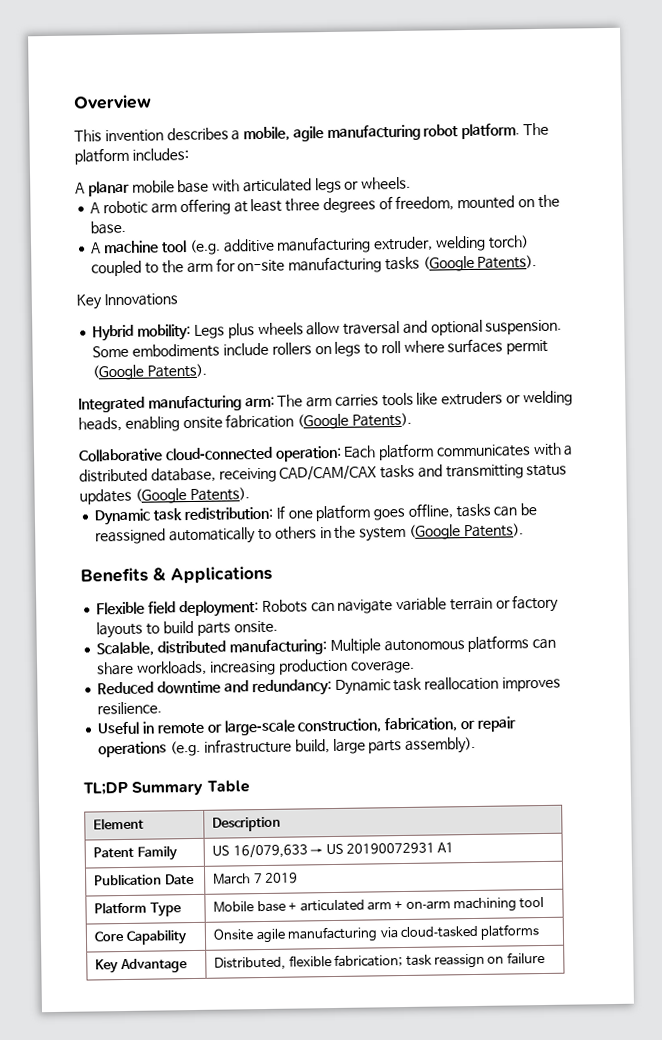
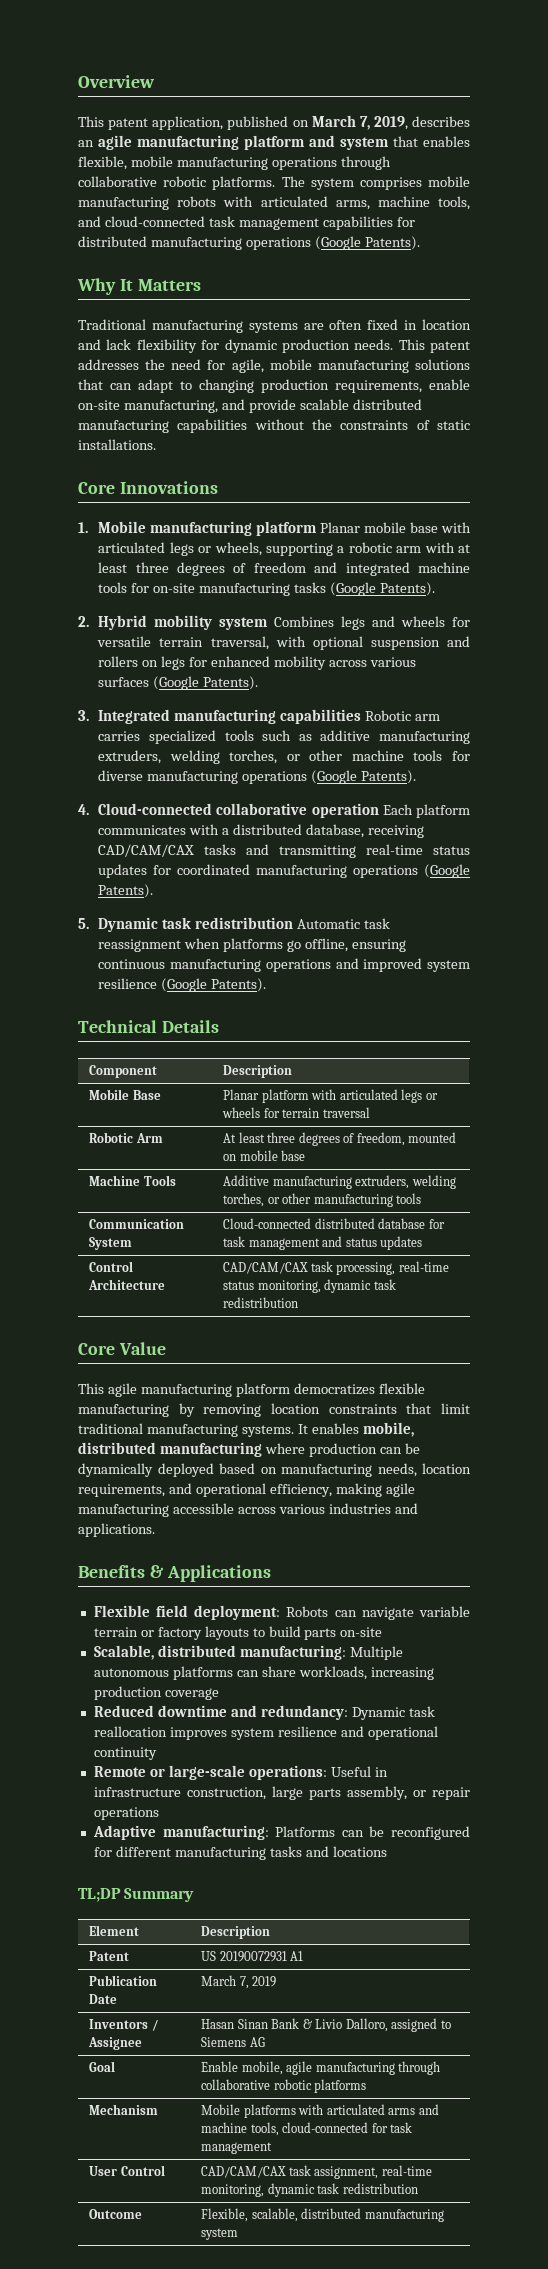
[104,122,550,143] [74,147,189,165] [75,180,130,197] invention describes a mobile, agile manufacturing robot platform. The platform includes: // A planar -> [108,115,470,130] [78,135,470,150] [78,156,391,170] [78,176,470,190] [78,196,470,210] [78,216,415,230] [78,236,420,250] [77,278,201,295] [78,319,472,333] [78,339,470,353] [78,359,471,373] [78,379,470,393] [78,399,422,413] [78,419,470,433] [78,439,156,450] [78,481,218,494] [78,521,361,536] patent application, published on March 7, 2019, describes an agile manufacturing platform and system that enables flexible, mobile manufacturing operations through collaborative robotic platforms. The system comprises mobile manufacturing robots with articulated arms, machine tools, and cloud-connected task management capabilities for distributed manufacturing operations (Google Patents). // Why It Matters // Traditional manufacturing systems are often fixed in location and lack flexibility for dynamic production needs. This patent addresses the need for agile, mobile manufacturing solutions that can adapt to changing production requirements, enable on-site manufacturing, and provide scalable distributed manufacturing capabilities without the constraints of static installations. // Core Innovations // 1. Mobile manufacturing platform Planar
[361,176,412,190] [90,202,101,214] wheels. // A -> [214,542,345,556] wheels, supporting a
[179,198,231,216] offering -> [424,542,455,553] with
[395,194,560,212] [90,220,127,235] [91,235,529,256] [91,260,213,277] freedom, mounted on the base. // A machine tool (e.g. additive manufacturing extruder, welding torch) coupled to the arm -> [253,562,471,576] [98,582,128,593] freedom and integrated machine tools
[76,293,178,310] [92,319,563,342] [92,338,549,358] [92,363,208,381] Key Innovations // Hybrid mobility: Legs plus wheels allow traversal and optional suspension. Some embodiments include rollers on legs to roll where surfaces permit (Google Patents). // -> [78,615,471,630] [97,636,470,650] [98,656,416,670] [98,676,259,690] [78,710,89,721] 2. Hybrid mobility system Combines legs and wheels for versatile terrain traversal, with optional suspension and rollers on legs for enhanced mobility across various surfaces (Google Patents). // 3.
[244,390,573,408] [78,412,412,432] [78,445,342,462] arm: The arm carries tools like extruders or welding heads, enabling onsite fabrication (Google Patents). // Collaborative cloud‑connected operation: -> [280,709,440,724] [98,730,470,744] [98,750,470,764] [98,770,416,784] [78,803,379,818] capabilities Robotic arm carries specialized tools such as additive manufacturing extruders, welding torches, or other machine tools for diverse manufacturing operations (Google Patents). // 4. Cloud-connected collaborative operation
[526,464,568,477] [79,487,250,505] [94,503,538,526] [95,523,524,545] status updates (Google Patents). // Dynamic task redistribution: If one platform goes offline, tasks can be reassigned automatically to others in the system (Google Patents). -> [366,844,470,855] [98,864,470,878] [98,884,154,898] [78,917,390,932] [98,938,406,952] [98,958,471,972] [98,978,267,992] [78,1020,219,1033] [88,1065,157,1078] [222,1065,292,1078] [88,1089,161,1100] [222,1089,438,1103] [221,1107,370,1118] [88,1132,163,1143] [222,1132,457,1146] [222,1150,306,1161] [88,1175,176,1186] [222,1175,456,1189] [222,1193,422,1207] [88,1219,184,1229] [88,1237,132,1250] [222,1218,445,1229] [222,1236,423,1250] [88,1261,133,1272] [87,1279,165,1290] [222,1261,449,1275] [222,1279,396,1293] [222,1297,298,1308] [78,1342,166,1355] [78,1383,425,1397] [78,1403,470,1417] [78,1422,414,1437] [78,1442,420,1457] [78,1463,471,1477] [78,1483,415,1497] [78,1503,418,1517] [78,1523,155,1537] real-time status updates for coordinated manufacturing operations (Google Patents). // 5. Dynamic task redistribution Automatic task reassignment when platforms go offline, ensuring continuous manufacturing operations and improved system resilience (Google Patents). // Technical Details // Component | Description // Mobile Base | Planar platform with articulated legs or wheels for terrain traversal // Robotic Arm | At least three degrees of freedom, mounted on mobile base // Machine Tools | Additive manufacturing extruders, welding torches, or other manufacturing tools // Communication System | Cloud-connected distributed database for task management and status updates // Control Architecture | CAD/CAM/CAX task processing, real-time status monitoring, dynamic task redistribution // Core Value // This agile manufacturing platform democratizes flexible manufacturing by removing location constraints that limit traditional manufacturing systems. It enables mobile, distributed manufacturing where production can be dynamically deployed based on manufacturing needs, location requirements, and operational efficiency, making agile manufacturing accessible across various industries and applications.
[233,620,278,634] onsite. -> [340,1627,383,1637] on-site
[350,660,415,674] coverage. -> [164,1688,219,1700] coverage
[97,701,163,715] [97,716,517,736] [98,736,477,758] resilience. // Useful in remote or large‑scale construction, fabrication, or repair operations (e.g. infrastructure build, large parts assembly). -> [230,1726,438,1740] [93,1747,157,1760] [93,1765,388,1780] [93,1786,470,1800] [93,1807,159,1820] [92,1825,471,1840] [93,1846,387,1860] system resilience and operational continuity // Remote or large-scale operations: Useful in infrastructure construction, large parts assembly, or repair operations // Adaptive manufacturing: Platforms can be reconfigured for different manufacturing tasks and locations
[206,780,250,793] Table -> (195, 1895) none
[136,845,178,861] [212,843,344,859] Family | US 16/079,633 → US -> [200,1951,216,1961] | US
[253,873,263,884] 7 -> [239,1976,249,1989] 7,
[94,901,182,917] [213,896,545,913] [94,929,188,945] [213,924,541,944] [95,958,188,974] [214,951,545,971] Platform Type | Mobile base + articulated arm + on‑arm machining tool // Core Capability | Onsite agile manufacturing via cloud‑tasked platforms // Key Advantage | Distributed, flexible fabrication; task reassign on failure -> [88,2019,159,2031] [87,2037,142,2050] [200,2018,451,2032] [200,2037,265,2047] [88,2061,115,2072] [200,2061,441,2075] [200,2079,367,2093] [88,2104,158,2115] [200,2104,439,2118] [200,2122,413,2136] [200,2142,272,2154] [88,2165,165,2176] [200,2165,432,2179] [200,2183,418,2197] [88,2209,142,2219] [200,2208,444,2222] [200,2228,238,2240] Inventors / Assignee | Hasan Sinan Bank & Livio Dalloro, assigned to Siemens AG // Goal | Enable mobile, agile manufacturing through collaborative robotic platforms // Mechanism | Mobile platforms with articulated arms and machine tools, cloud-connected for task management // User Control | CAD/CAM/CAX task assignment, real-time monitoring, dynamic task redistribution // Outcome | Flexible, scalable, distributed manufacturing system

